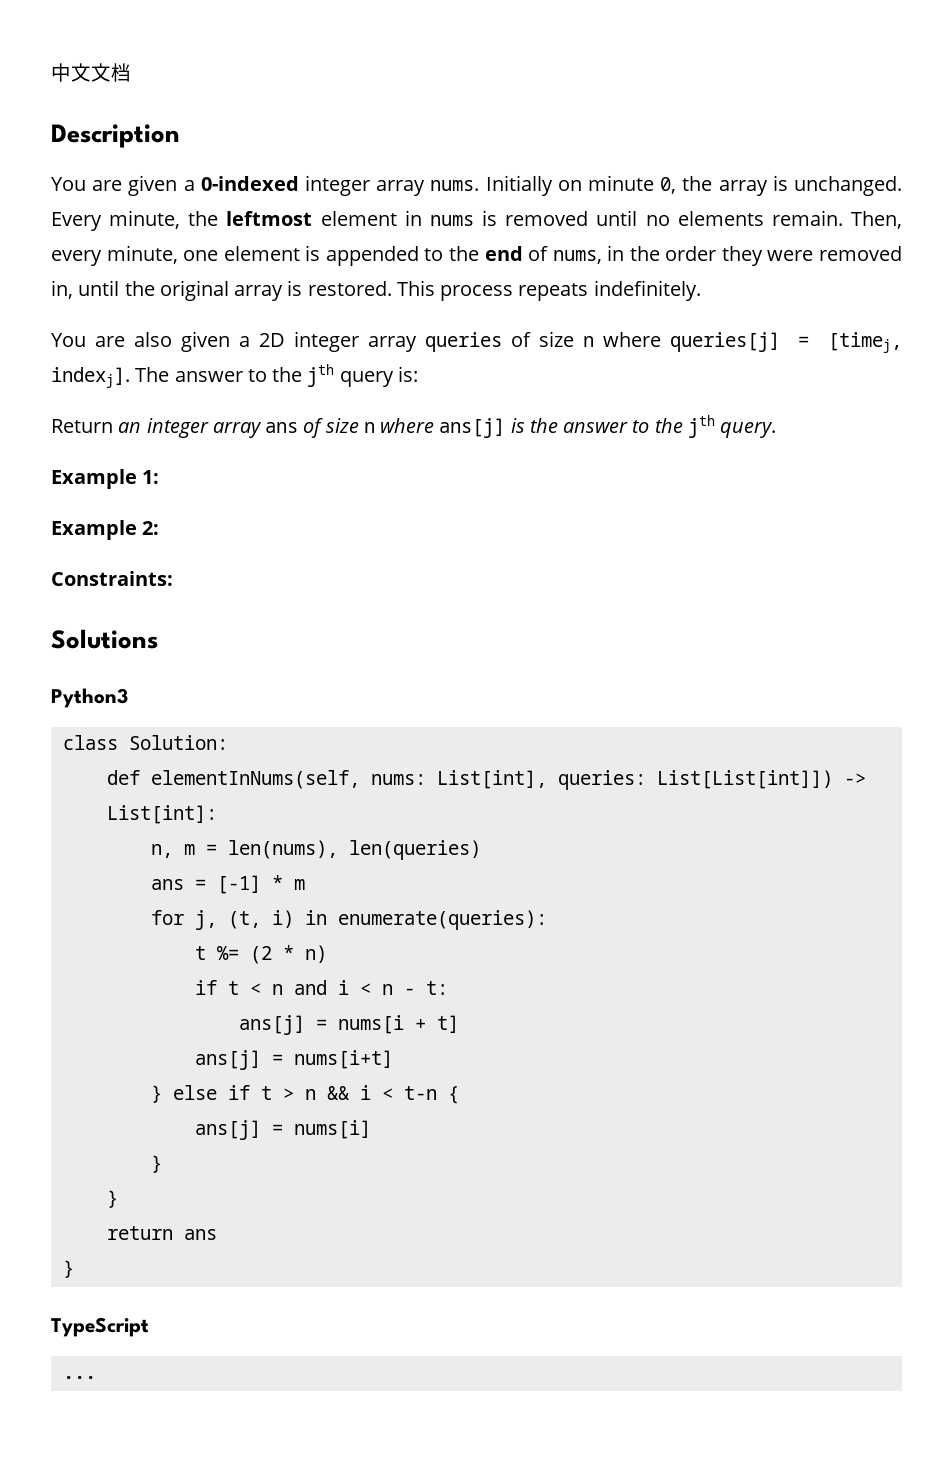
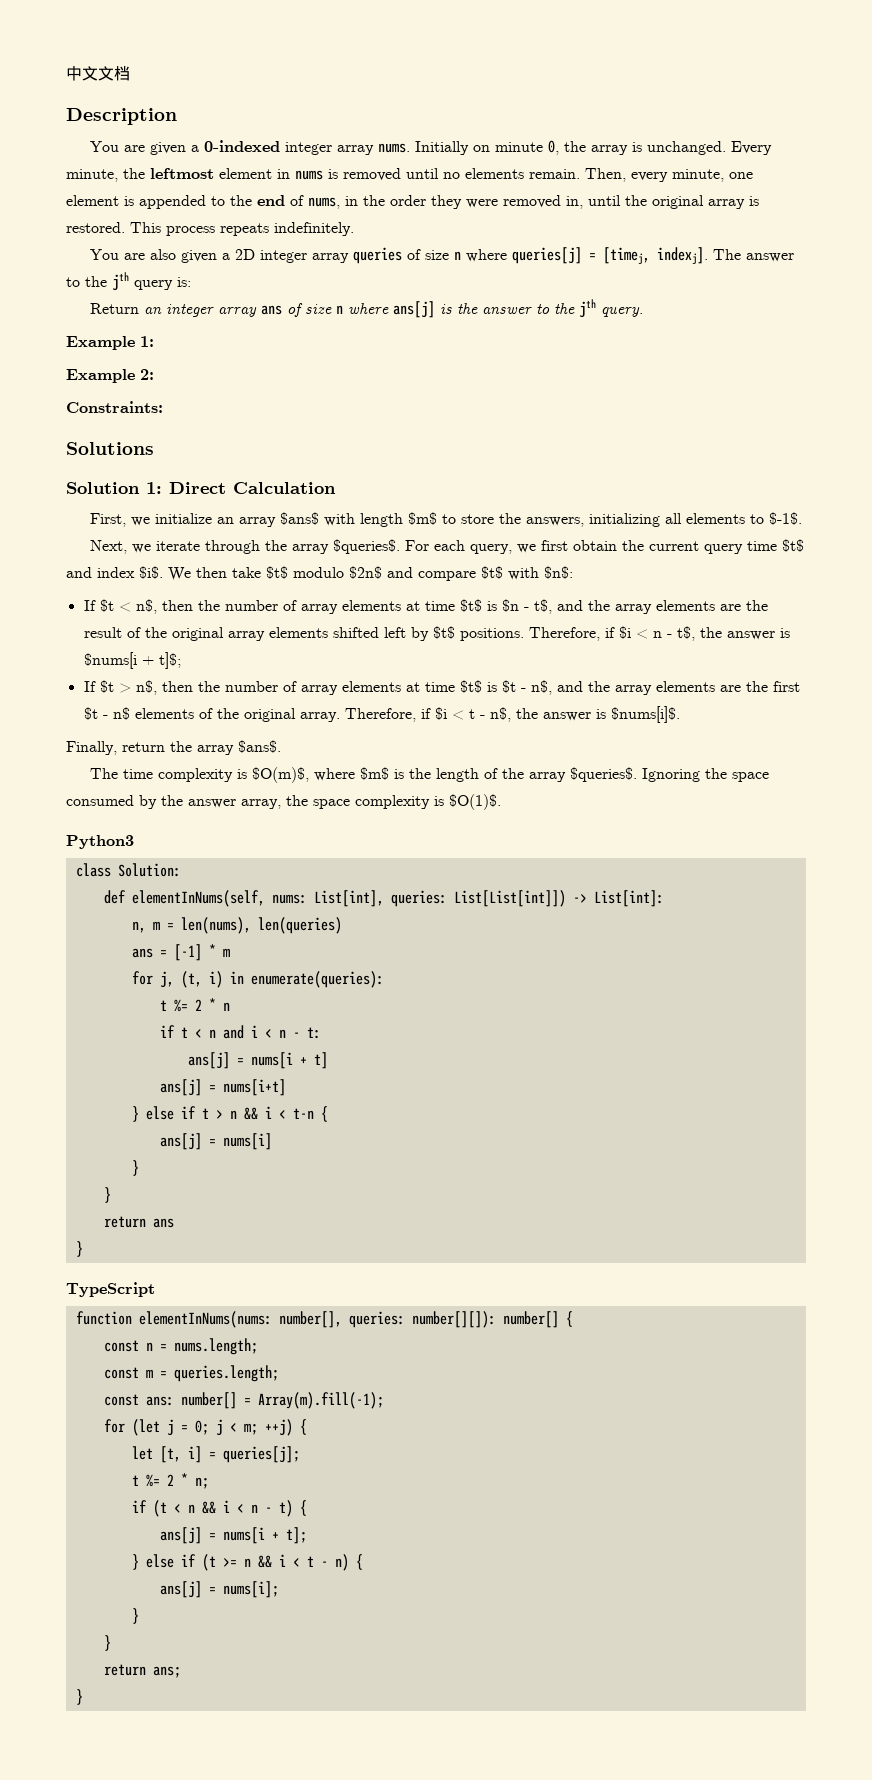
(158, 639) none -> [66,482,336,494] [90,512,803,527] [90,539,805,554] [66,566,573,581] [83,599,768,614] [83,626,790,641] [83,652,181,669] [83,680,800,695] [83,706,680,723] [66,740,281,755] [90,767,770,783] [66,794,501,810] // Solution 1: Direct Calculation // First, we initialize an array $ans$ with length $m$ to store the answers, initializing all elements to $-1$. // Next, we iterate through the array $queries$. For each query, we first obtain the current query time $t$ and index $i$. We then take $t$ modulo $2n$ and compare $t$ with $n$: // If $t < n$, then the number of array elements at time $t$ is $n - t$, and the array elements are the result of the original array elements shifted left by $t$ positions. Therefore, if $i < n - t$, the answer is $nums[i + t]$; // If $t > n$, then the number of array elements at time $t$ is $t - n$, and the array elements are the first $t - n$ elements of the original array. Therefore, if $i < t - n$, the answer is $nums[i]$. // Finally, return the array $ans$. // The time complexity is $O(m)$, where $m$ is the length of the array $queries$. Ignoring the space consumed by the answer array, the space complexity is $O(1)$.
[249,945,327,964] (2 * n) -> [194,998,230,1011] 2 * n
[62,1376,96,1379] ... -> [75,1311,573,1328] [103,1338,258,1355] [103,1365,279,1382] [103,1392,384,1409] [103,1419,307,1436] [131,1446,300,1463] [131,1473,209,1489] [131,1500,307,1517] [159,1527,307,1544] [131,1554,363,1571] [159,1581,279,1598] [131,1608,139,1624] [103,1635,111,1651] [103,1664,181,1678] [75,1689,83,1705] function elementInNums(nums: number[], queries: number[][]): number[] { // const n = nums.length; // const m = queries.length; // const ans: number[] = Array(m).fill(-1); // for (let j = 0; j < m; ++j) { // let [t, i] = queries[j]; // t %= 2 * n; // if (t < n && i < n - t) { // ans[j] = nums[i + t]; // } else if (t >= n && i < t - n) { // ans[j] = nums[i]; // } // } // return ans; // }

